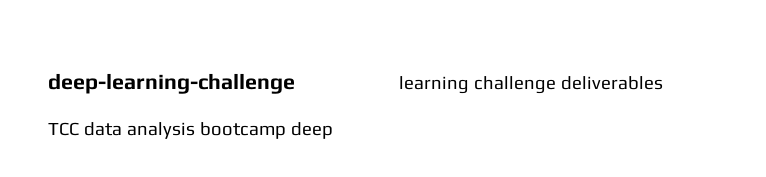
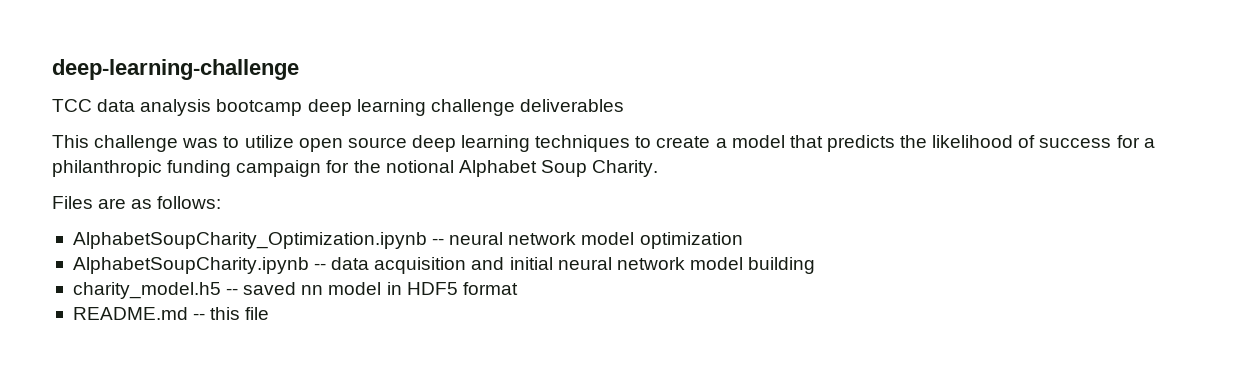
(663, 83) none -> [52,135,1155,152] [52,160,659,177] [52,196,222,209] [72,232,743,249] [72,257,816,274] [72,282,518,299] [72,307,270,320] // This challenge was to utilize open source deep learning techniques to create a model that predicts the likelihood of success for a philanthropic funding campaign for the notional Alphabet Soup Charity. // Files are as follows: // AlphabetSoupCharity_Optimization.ipynb -- neural network model optimization // AlphabetSoupCharity.ipynb -- data acquisition and initial neural network model building // charity_model.h5 -- saved nn model in HDF5 format // README.md -- this file

